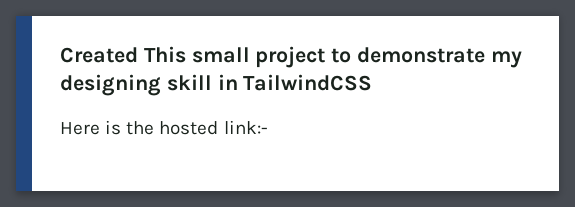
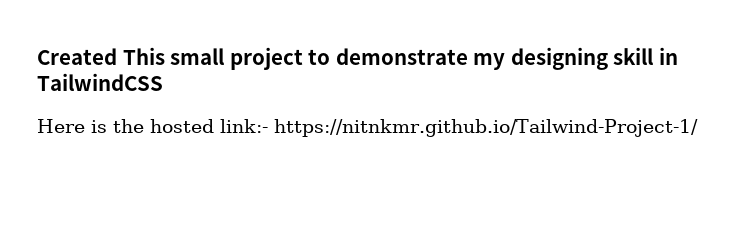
(268, 127) none -> [274,119,698,137] https://nitnkmr.github.io/Tailwind-Project-1/

